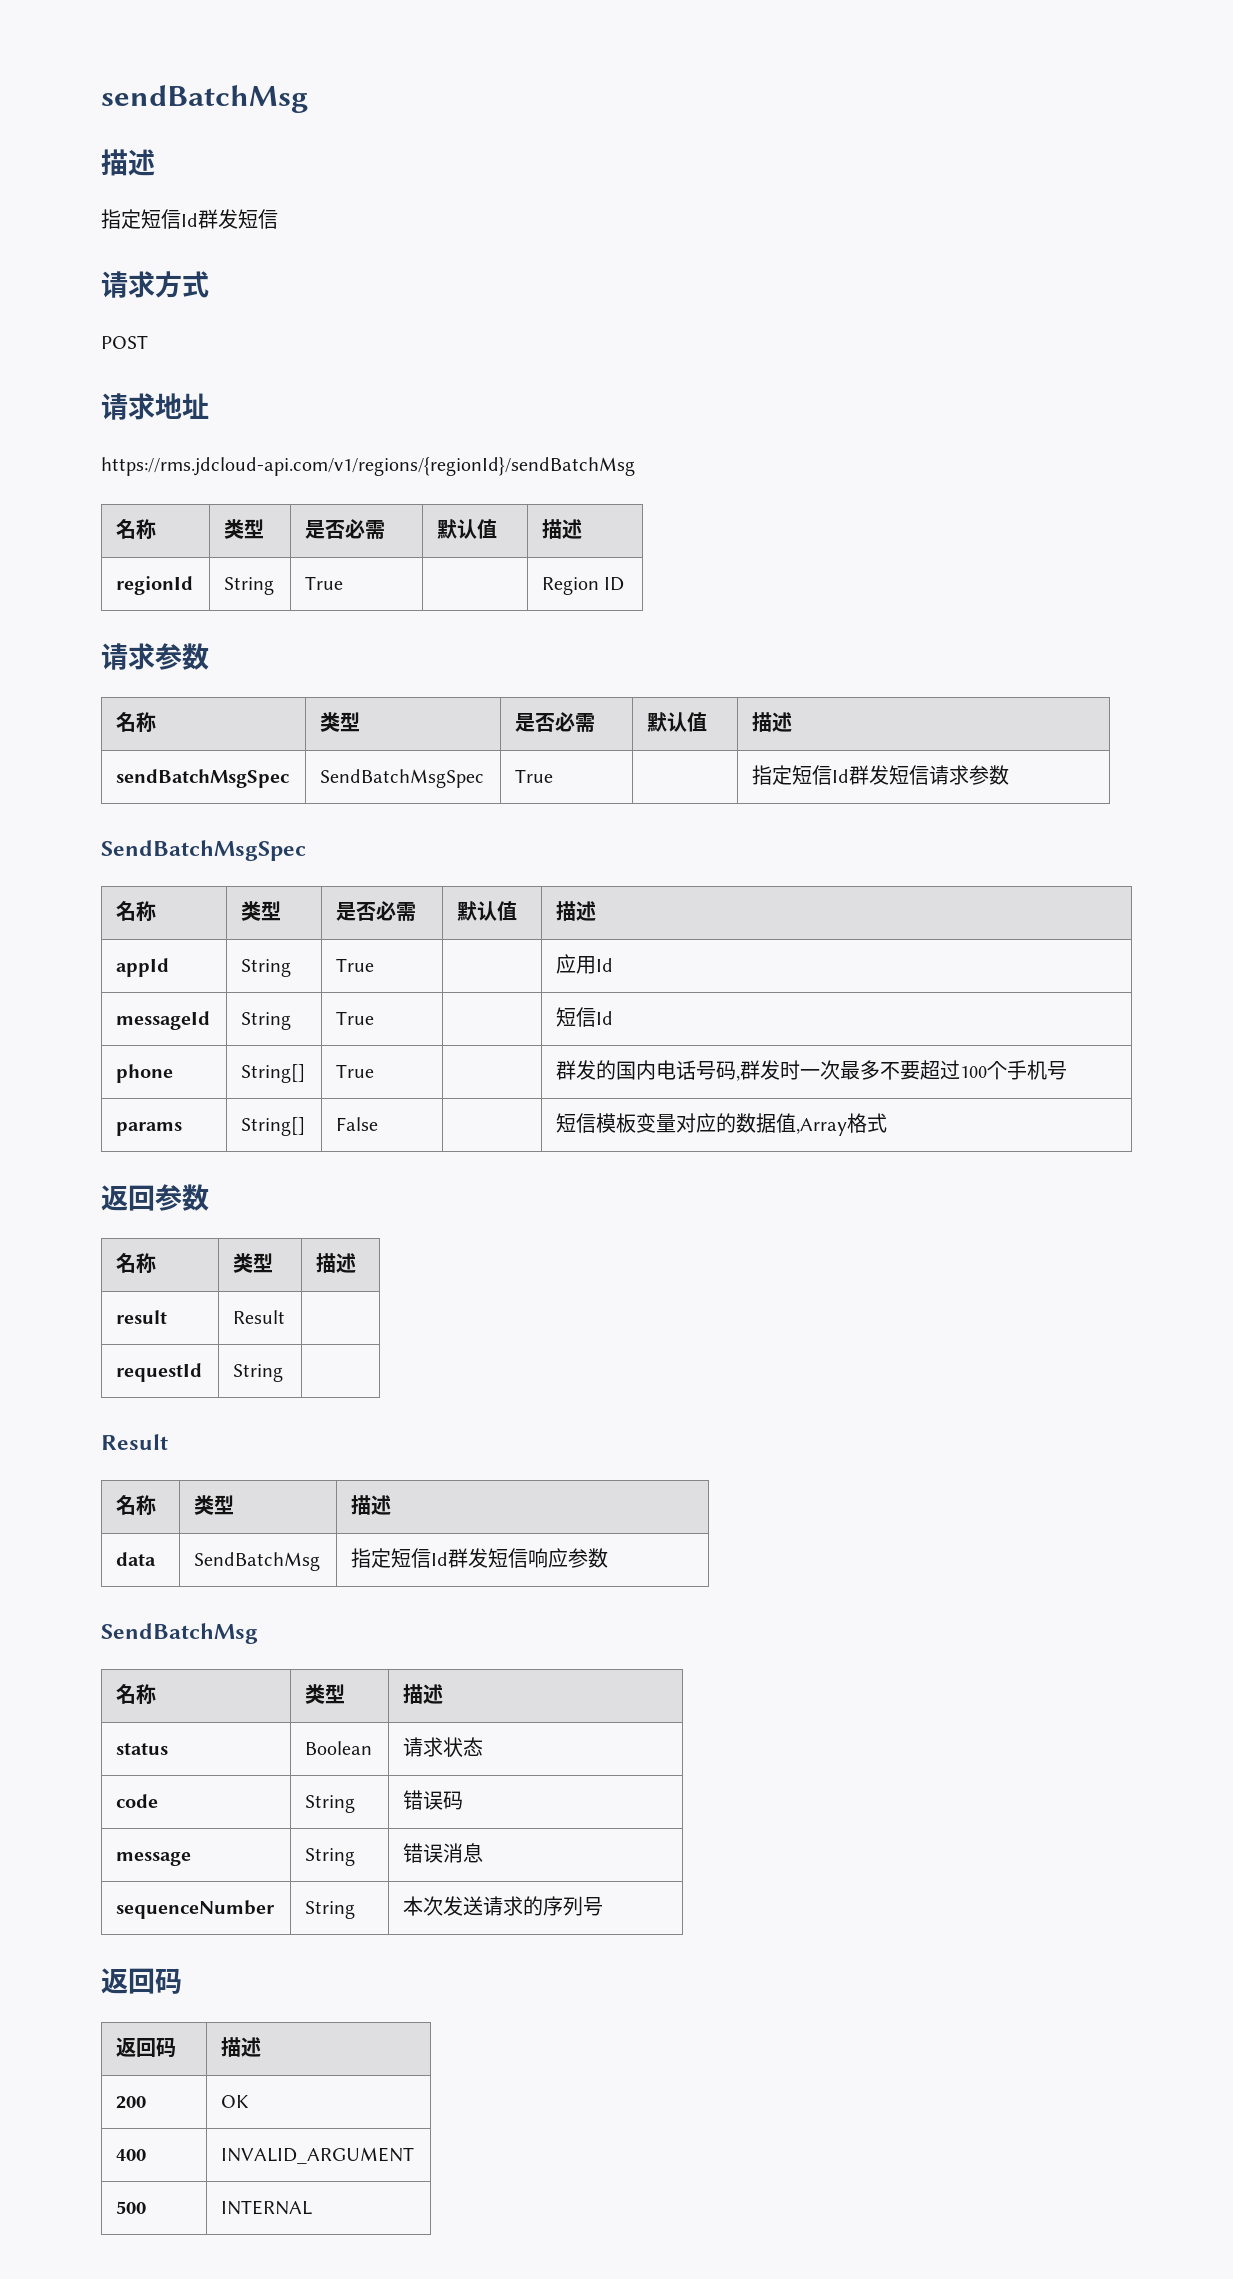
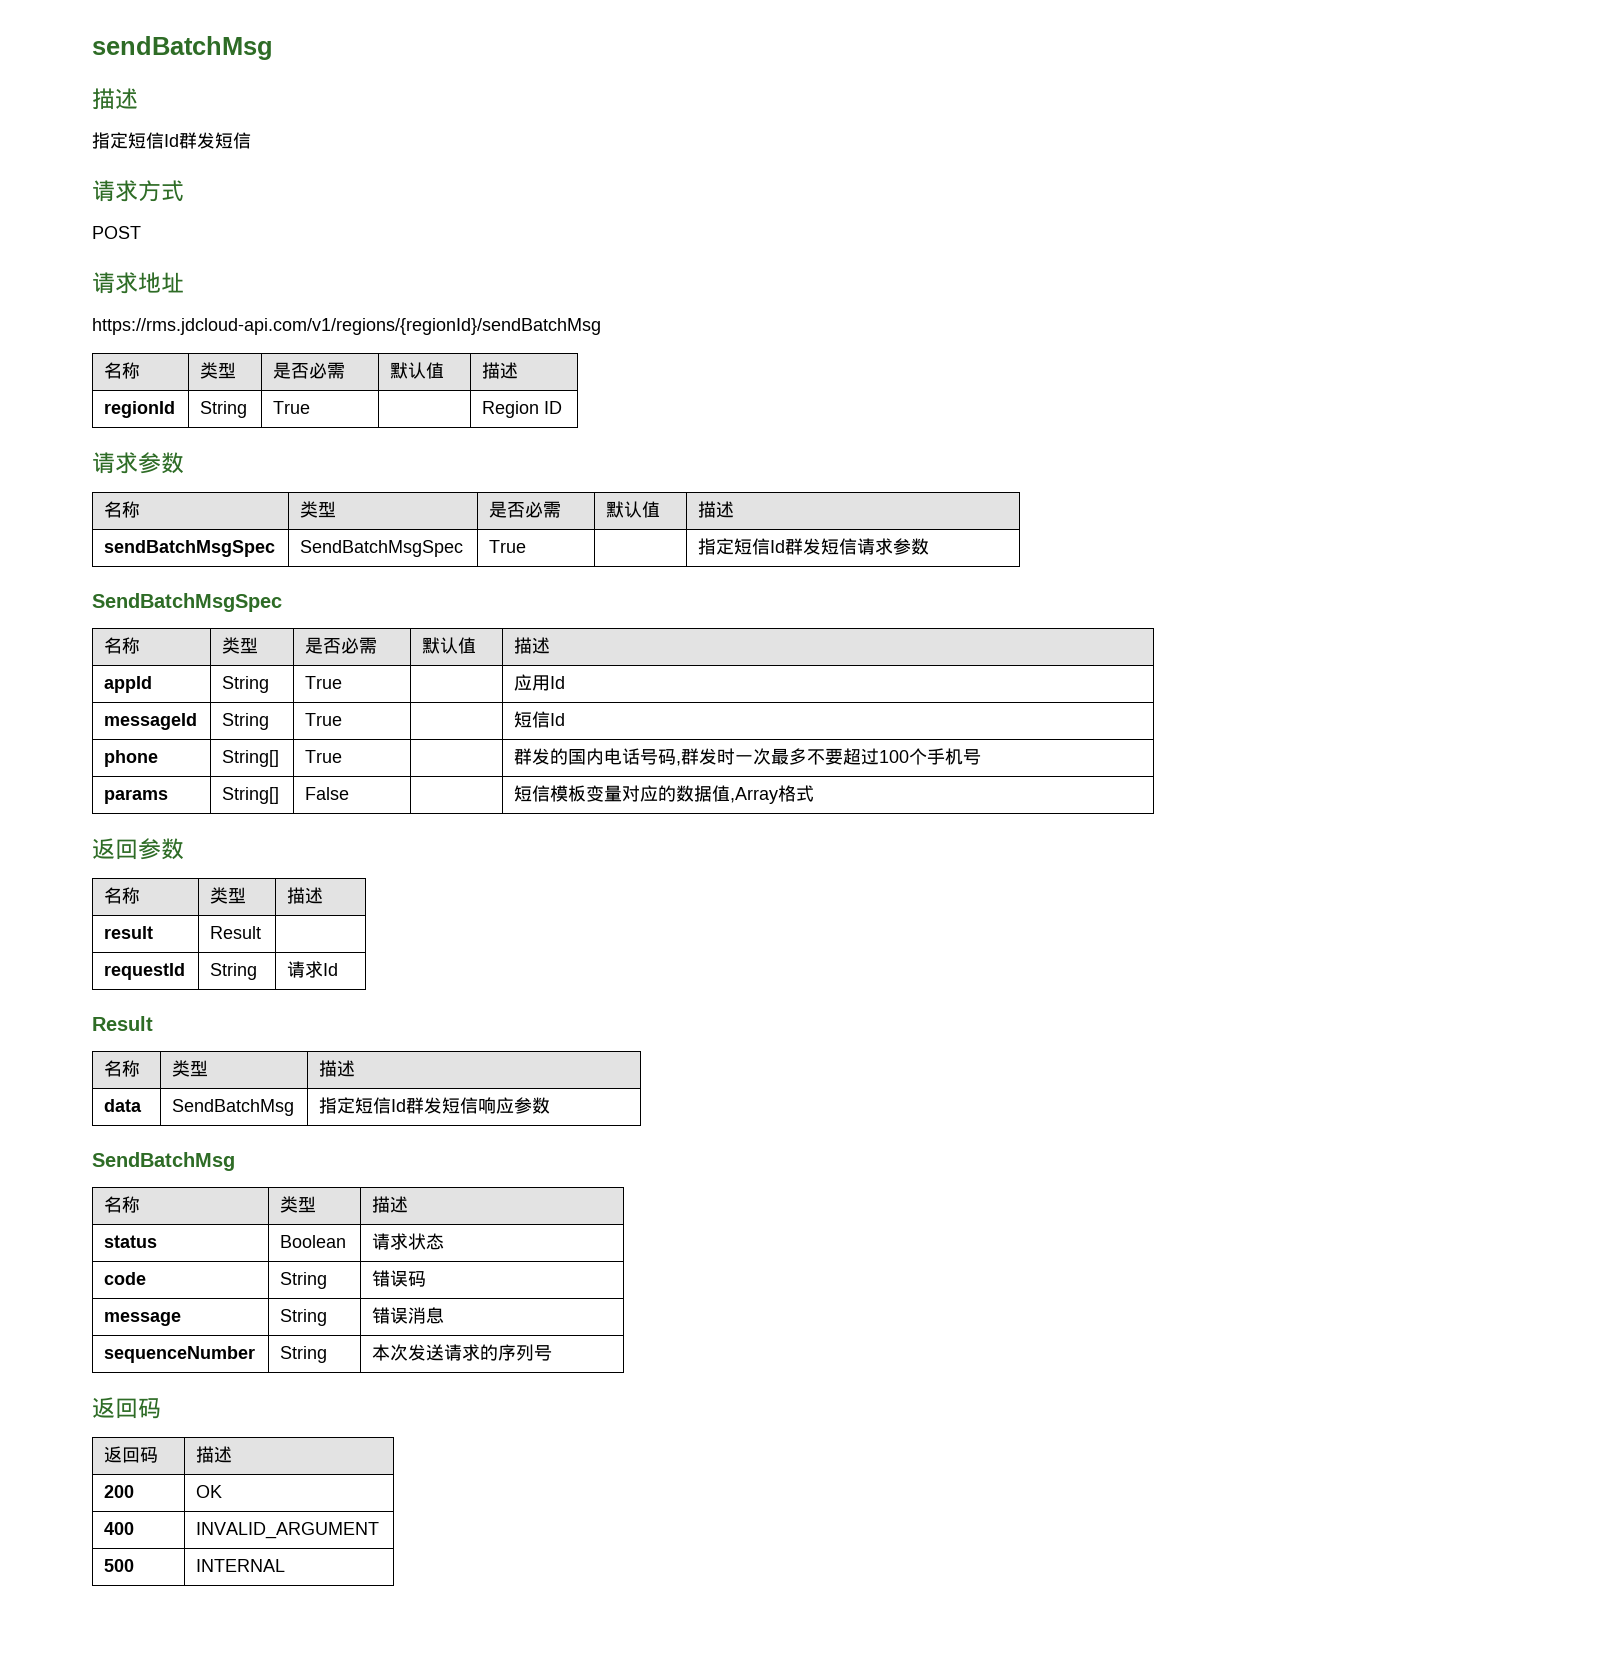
(284, 1373) none -> [287,961,339,978] 请求Id

